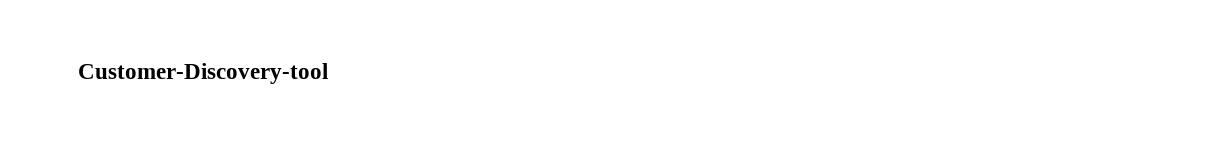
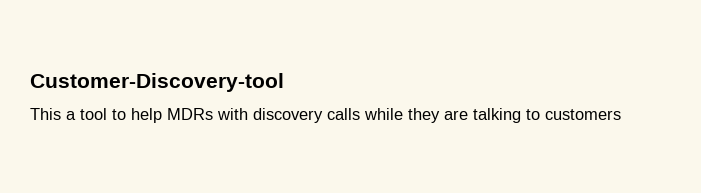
(328, 73) none -> [30,108,621,123] // This a tool to help MDRs with discovery calls while they are talking to customers

